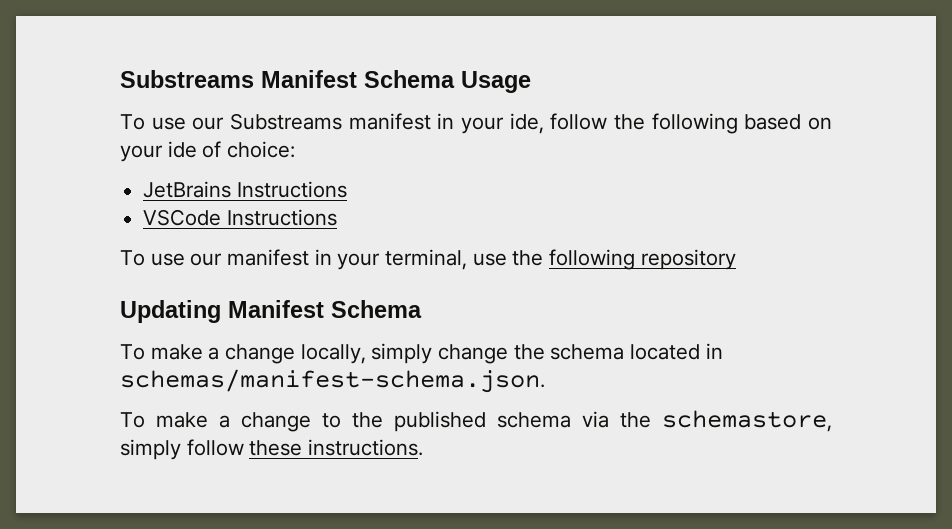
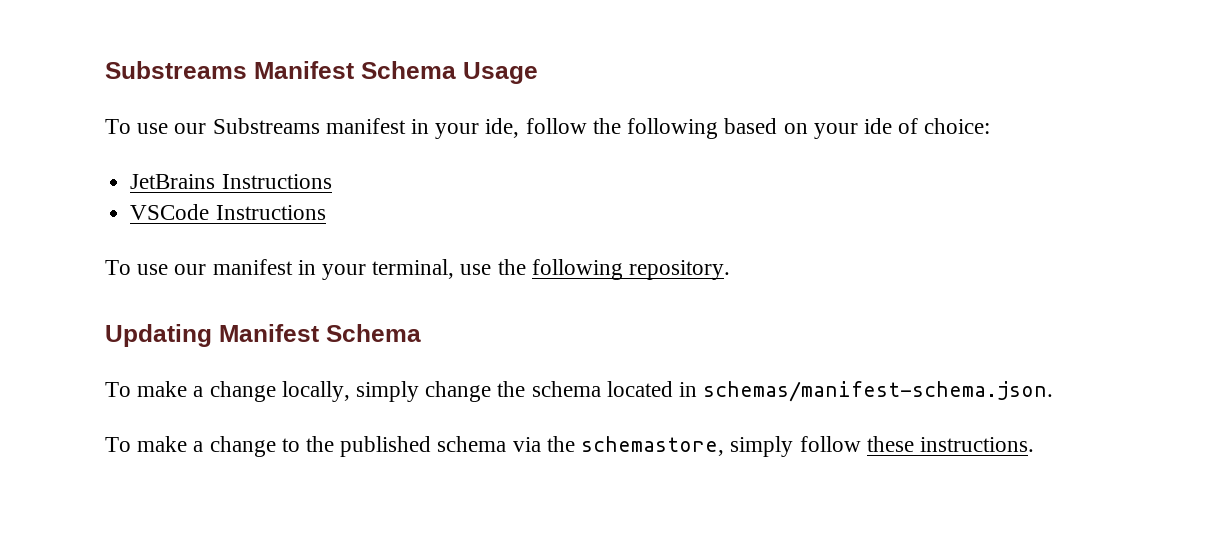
[640,249,736,270] repository -> [629,260,731,280] repository.

